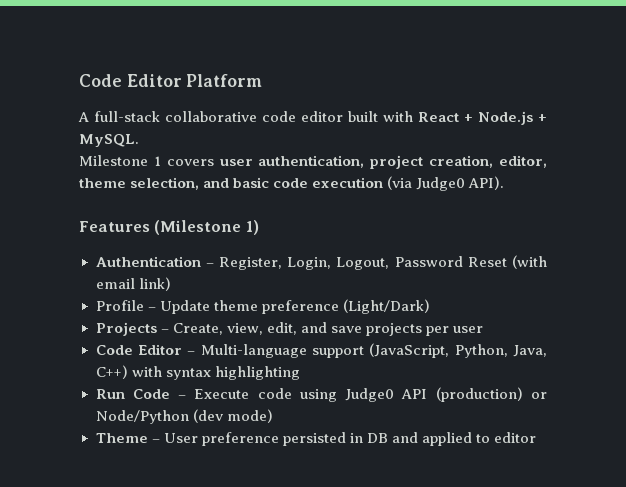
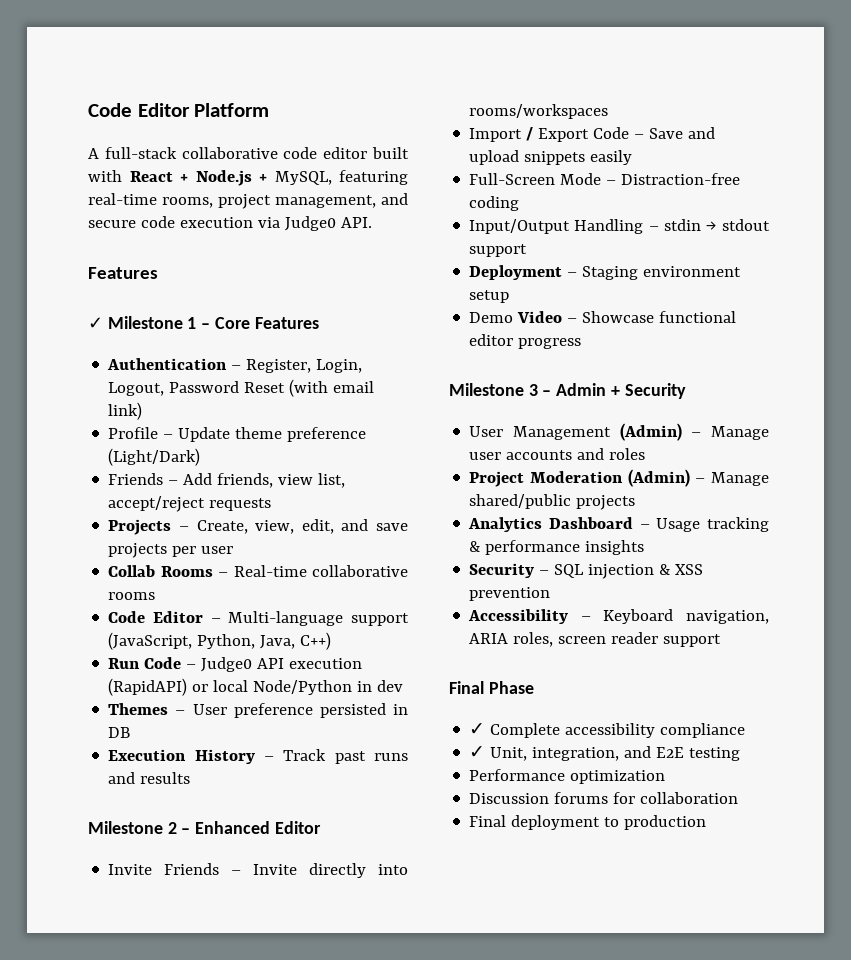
[79,134,139,147] [79,155,548,169] [79,176,505,191] [79,220,259,235] MySQL. // Milestone 1 covers user authentication, project creation, editor, theme selection, and basic code execution (via Judge0 API). // Features (Milestone 1) -> [274,170,408,185] [88,193,408,209] [88,216,372,231] [88,267,158,279] [88,316,319,329] MySQL, featuring real-time rooms, project management, and secure code execution via Judge0 API. // Features // ✓ Milestone 1 – Core Features
(430, 306) none -> [108,473,346,488] [108,496,272,512] // Friends – Add friends, view list, accept/reject requests
(483, 329) none -> [108,565,408,577] [108,592,156,600] // Collab Rooms – Real-time collaborative rooms
[131,366,300,380] with syntax highlighting -> (332, 641) none
[194,387,547,402] [95,409,273,424] [95,433,148,443] Execute code using Judge0 API (production) or Node/Python (dev mode) // Theme -> [201,657,363,672] [108,678,404,696] [108,703,169,715] Judge0 API execution (RapidAPI) or local Node/Python in dev // Themes
[391,432,536,446] and applied to editor -> [108,749,408,764] [108,772,191,784] [88,821,321,834] [108,863,409,878] [469,104,609,119] [469,127,716,142] [469,150,633,165] [469,173,741,185] [469,196,520,211] [469,219,770,234] [469,244,528,257] [469,265,742,280] [469,290,510,303] [469,311,737,323] [469,334,582,349] [449,383,686,399] [469,423,769,441] [469,448,646,460] [469,469,769,487] [469,494,636,510] [468,517,769,532] [469,540,645,555] [469,563,704,579] [469,587,551,601] [468,609,769,624] [469,632,722,647] [449,681,534,694] [469,723,746,738] [469,746,741,761] [469,769,666,784] [469,792,739,804] [469,815,707,830] // Execution History – Track past runs and results // Milestone 2 – Enhanced Editor // Invite Friends – Invite directly into rooms/workspaces // Import / Export Code – Save and upload snippets easily // Full-Screen Mode – Distraction-free coding // Input/Output Handling – stdin → stdout support // Deployment – Staging environment setup // Demo Video – Showcase functional editor progress // Milestone 3 – Admin + Security // User Management (Admin) – Manage user accounts and roles // Project Moderation (Admin) – Manage shared/public projects // Analytics Dashboard – Usage tracking & performance insights // Security – SQL injection & XSS prevention // Accessibility – Keyboard navigation, ARIA roles, screen reader support // Final Phase // ✓ Complete accessibility compliance // ✓ Unit, integration, and E2E testing // Performance optimization // Discussion forums for collaboration // Final deployment to production

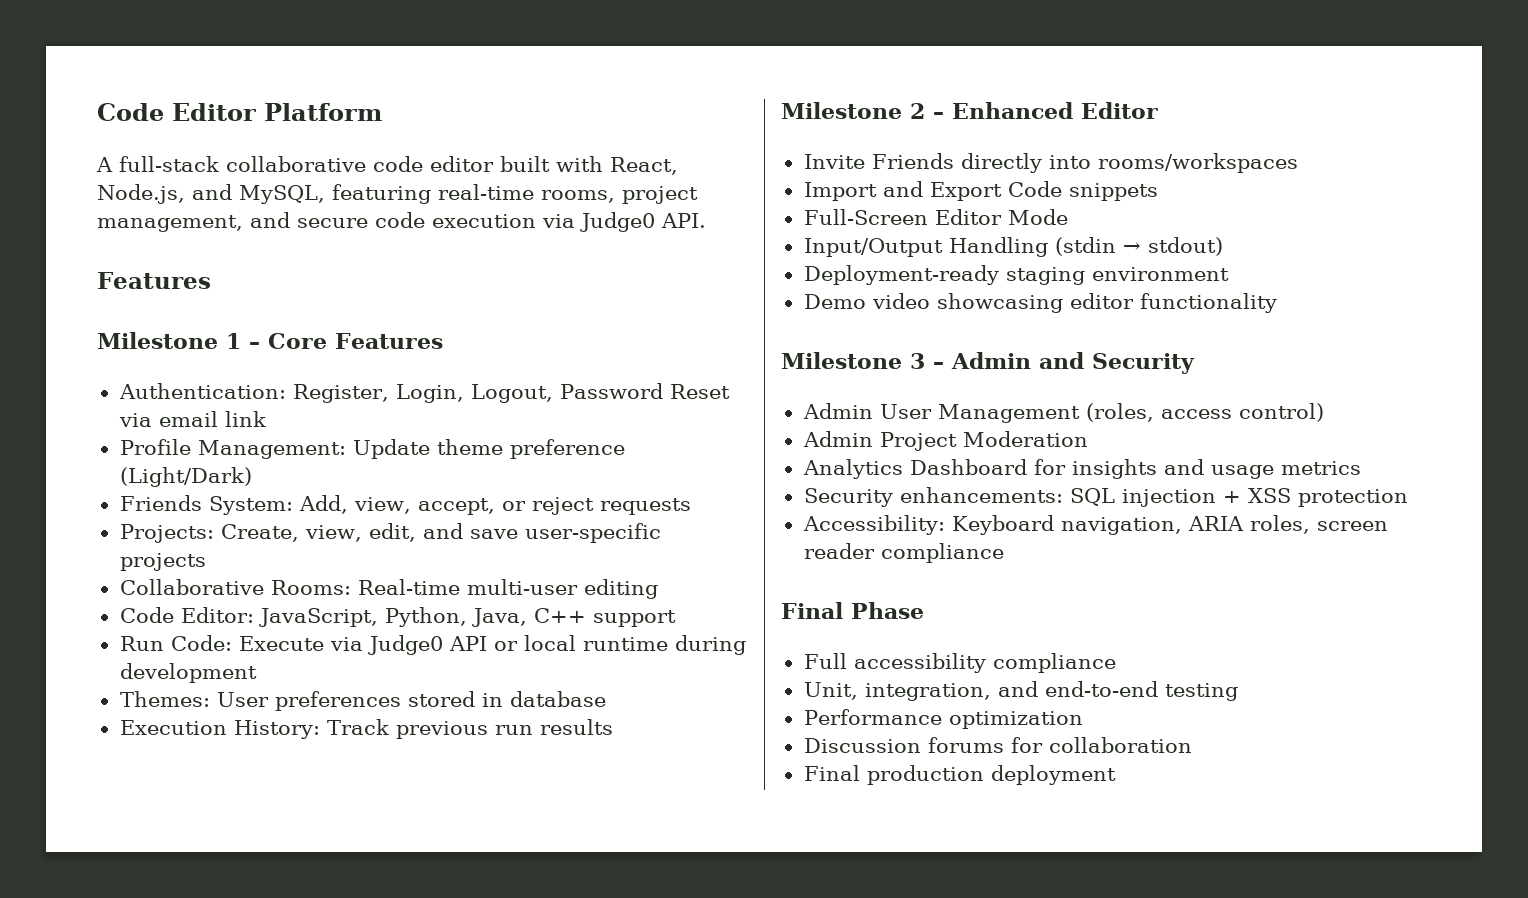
[129,170,267,186] React + Node.js + -> [610,157,678,175] [97,184,232,204] React, Node.js, and
[88,317,103,329] ✓ -> (211, 280) none
[107,358,242,370] Authentication – -> [118,383,286,399] Authentication:
[289,379,375,397] [108,402,143,420] (with email link) -> [118,411,266,427] via email link
[163,434,174,439] – -> [197,440,346,459] Management:
[168,473,346,488] [108,496,206,512] – Add friends, view list, accept/reject -> [208,495,594,515] System: Add, view, accept, or reject
[108,519,189,535] Projects – -> [119,524,214,543] Projects:
[108,543,234,558] [108,565,408,577] [108,592,156,600] [108,611,409,626] [108,632,332,650] [108,657,363,672] [108,678,404,696] [108,703,408,718] [108,727,131,738] [108,749,408,764] [108,772,136,784] projects per user // Collab Rooms – Real-time collaborative rooms // Code Editor – Multi-language support (JavaScript, Python, Java, C++) // Run Code – Judge0 API execution (RapidAPI) or local Node/Python in dev // Themes – User preference persisted in DB // Execution History – Track past runs and -> [524,523,661,543] [119,553,206,571] [119,579,658,599] [119,607,676,627] [119,635,746,655] [119,663,257,683] [119,691,606,711] [119,719,533,739] user-specific projects // Collaborative Rooms: Real-time multi-user editing // Code Editor: JavaScript, Python, Java, C++ support // Run Code: Execute via Judge0 API or local runtime during development // Themes: User preferences stored in database // Execution History: Track previous run
[231,864,298,875] – Invite -> (954, 161) none
[526,127,534,141] / -> [882,181,923,197] and
[634,127,716,139] [469,150,520,165] – Save and upload -> (1062, 189) none
[590,150,633,165] easily -> (1158, 192) none
(556, 179) none -> [934,209,1002,225] Editor
[606,173,741,185] [469,196,520,211] – Distraction-free coding -> (1068, 217) none
[648,219,770,231] [469,244,528,257] [469,265,639,280] – stdin → stdout support // Deployment – Staging -> [1054,237,1223,256] [803,265,1085,285] (stdin → stdout) // Deployment-ready staging
[469,290,510,303] setup -> (1229, 274) none
[517,311,737,323] [469,334,582,349] Video – Showcase functional editor progress -> [871,293,1277,313] video showcasing editor functionality
[610,386,620,396] + -> [1039,352,1084,369] and
(686, 391) none -> [802,403,873,419] Admin
[619,423,769,441] [469,448,646,460] [469,469,769,487] [469,494,636,510] [468,517,769,532] [469,540,645,555] [469,563,550,578] (Admin) – Manage user accounts and roles // Project Moderation (Admin) – Manage shared/public projects // Analytics Dashboard – Usage tracking & performance insights // Security – -> [1085,403,1324,422] [802,431,1088,451] [802,459,1361,479] [803,487,1063,507] (roles, access control) // Admin Project Moderation // Analytics Dashboard for insights and usage metrics // Security enhancements:
[659,564,704,575] [469,587,551,601] [468,609,591,624] & XSS prevention // Accessibility – -> [1222,488,1408,507] [802,515,945,535] + XSS protection // Accessibility:
[663,634,722,647] support -> [880,543,1004,563] compliance
[469,723,561,738] ✓ Complete -> [803,653,847,669] Full
[469,746,486,758] ✓ -> (1116, 663) none
[656,747,685,758] E2E -> [1044,681,1158,697] end-to-end
[511,815,707,830] deployment to production -> [866,765,1116,785] production deployment

